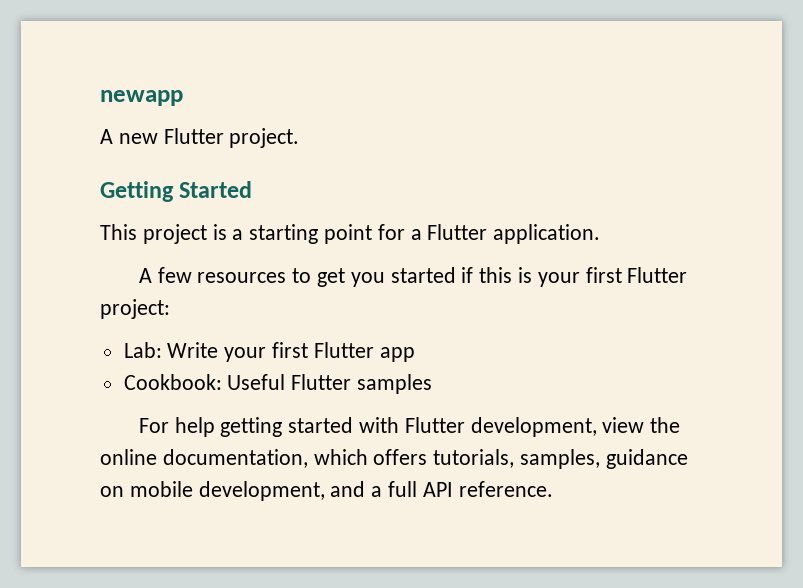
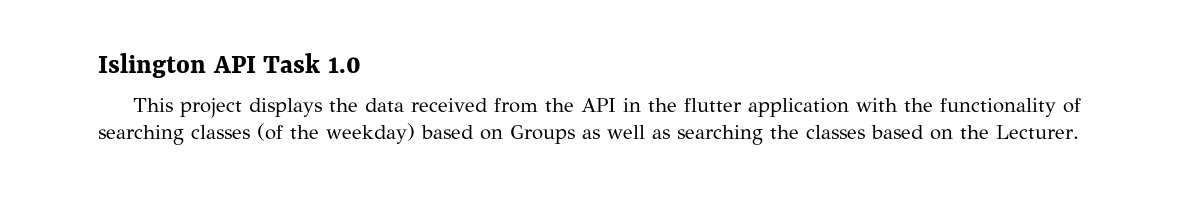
[100,90,183,106] [100,128,300,148] [100,181,253,202] [100,224,601,244] [138,267,688,287] [100,299,170,319] [123,342,415,362] [123,374,433,394] [138,417,681,437] [100,449,688,469] [100,481,553,501] newapp // A new Flutter project. // Getting Started // This project is a starting point for a Flutter application. // A few resources to get you started if this is your first Flutter project: // Lab: Write your first Flutter app // Cookbook: Useful Flutter samples // For help getting started with Flutter development, view the online documentation, which offers tutorials, samples, guidance on mobile development, and a full API reference. -> [98,53,362,78] [133,98,1082,118] [98,123,1079,145] Islington API Task 1.0 // This project displays the data received from the API in the flutter application with the functionality of searching classes (of the weekday) based on Groups as well as searching the classes based on the Lecturer.

